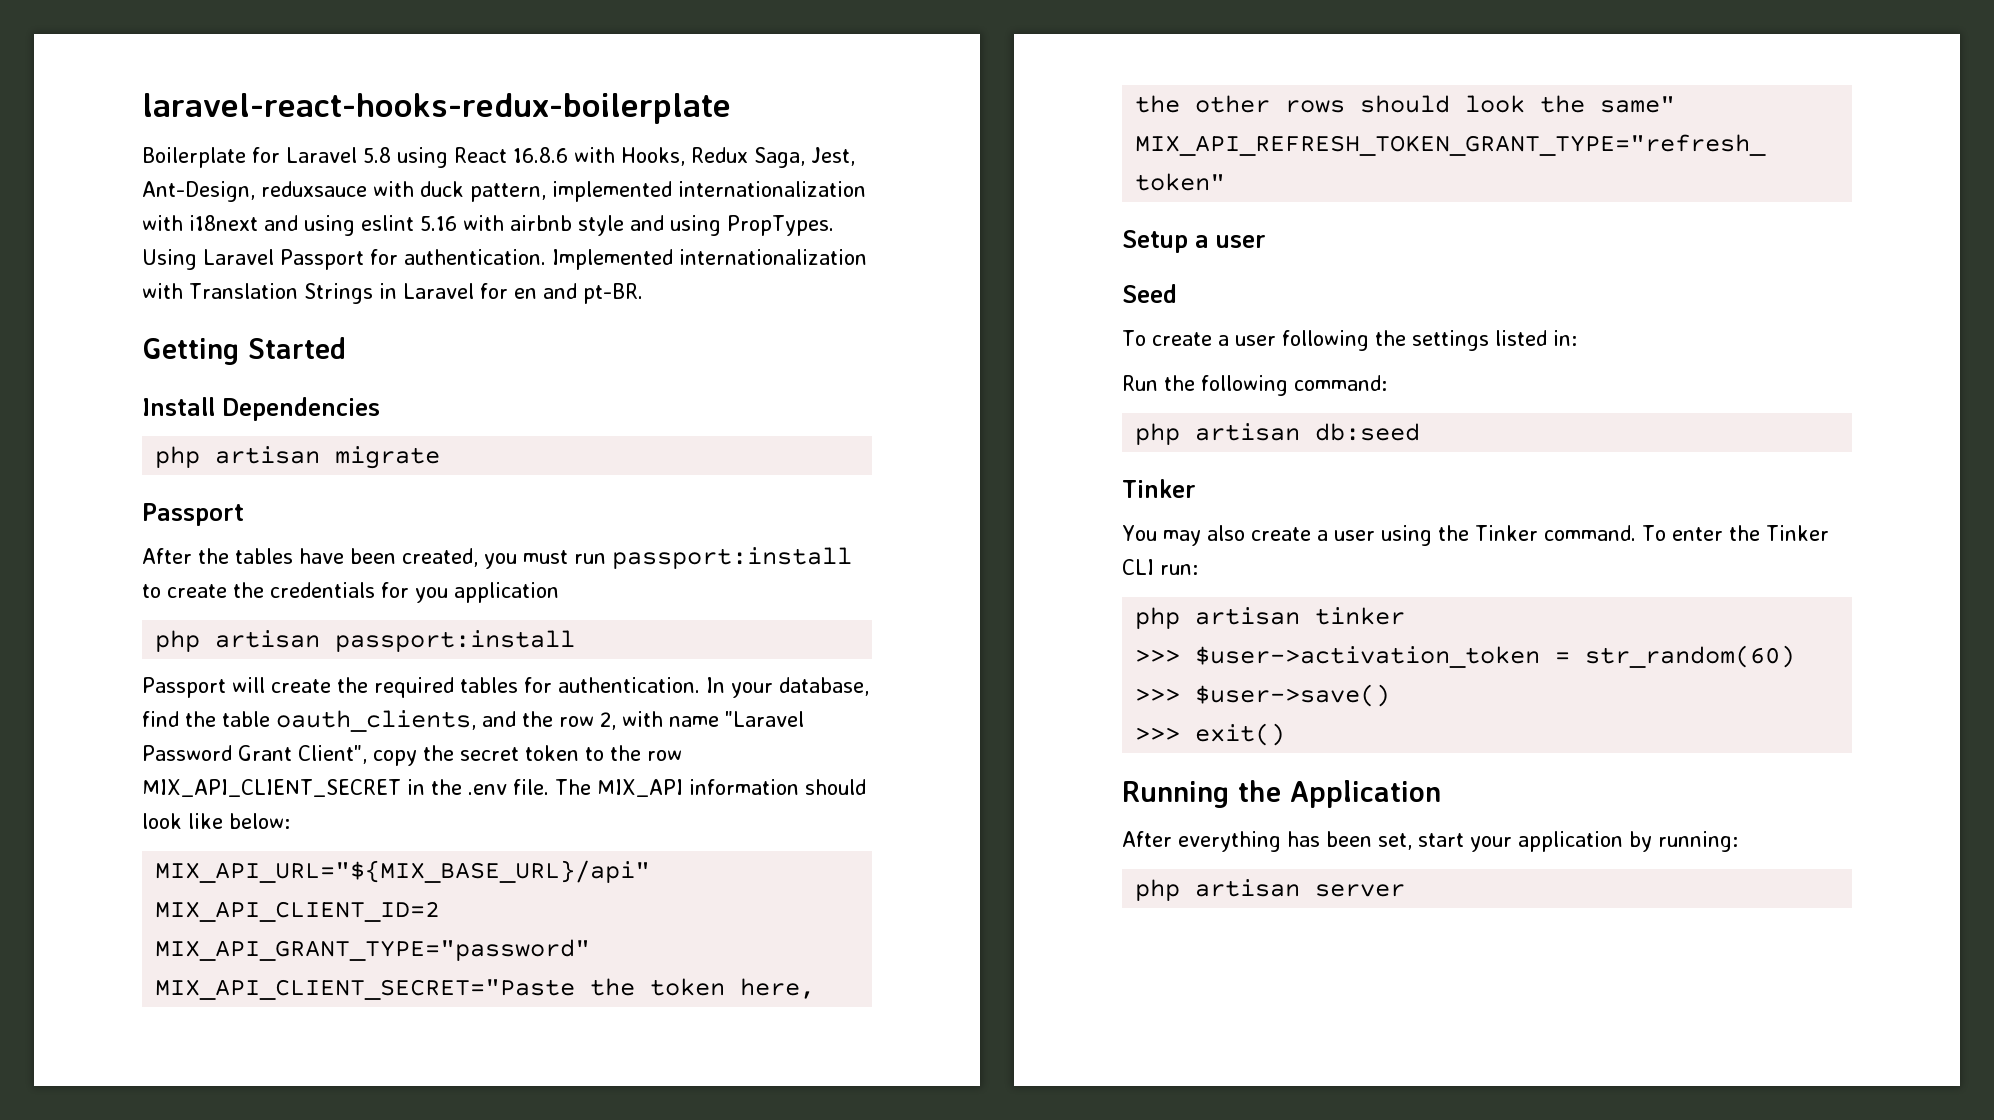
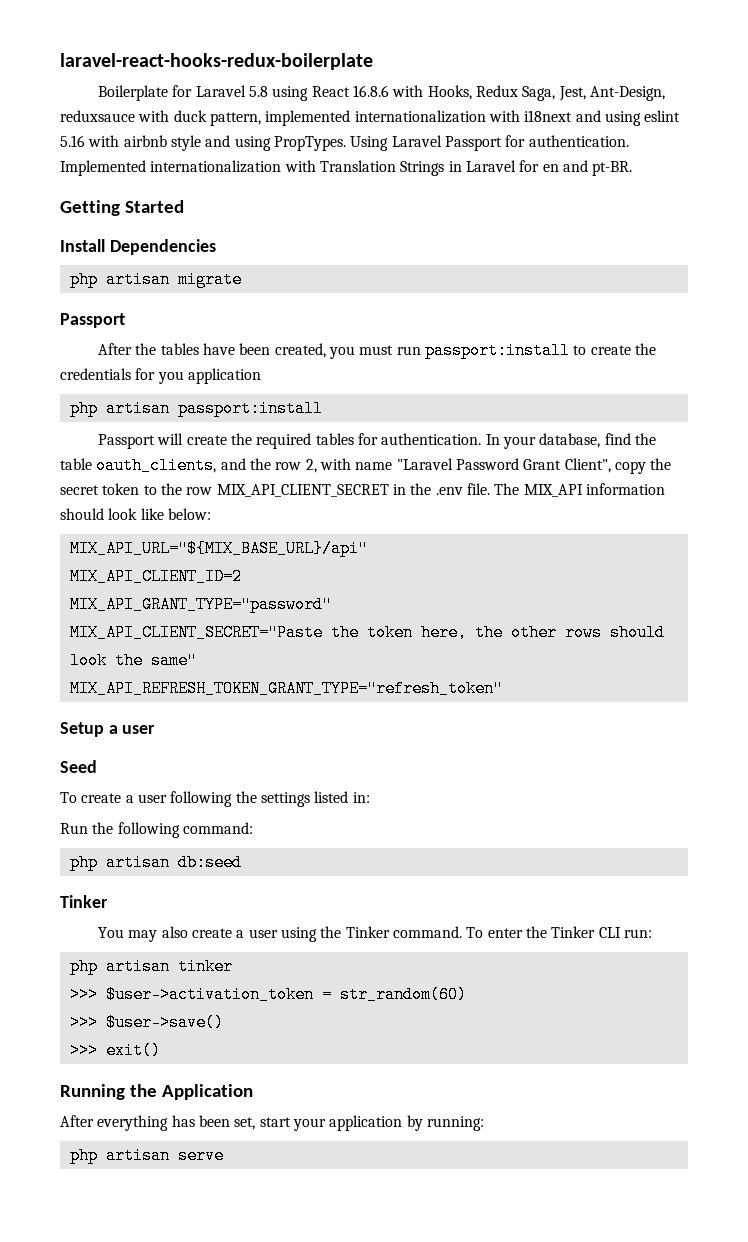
[1315,884,1406,897] server -> [177,1147,224,1164] serve

